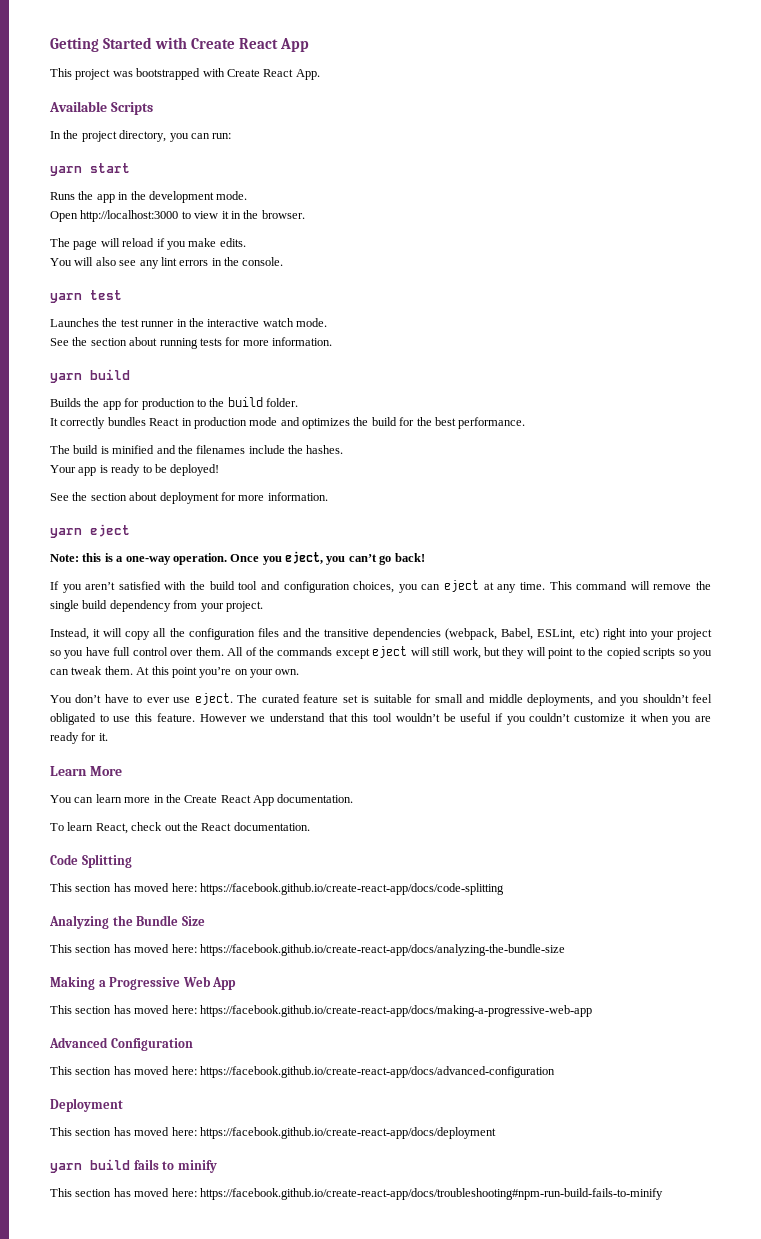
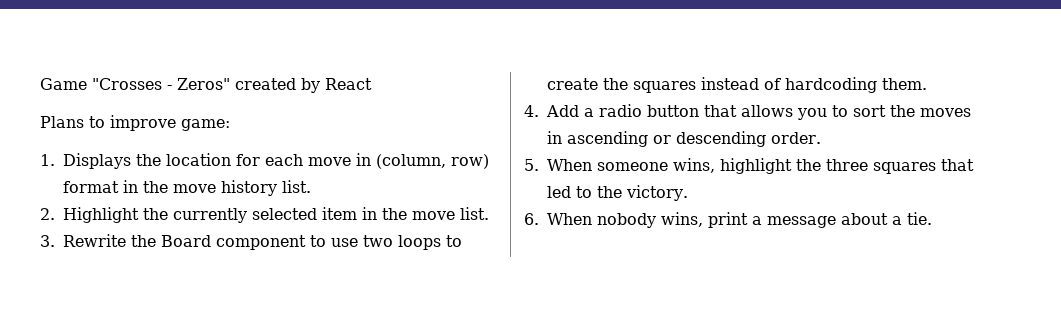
[50,37,310,52] [50,68,320,80] [49,101,153,115] [50,130,232,142] [50,163,130,176] [50,191,248,203] [50,210,305,222] [50,238,246,250] [50,257,284,269] [50,290,122,303] [50,318,327,327] [50,337,332,349] [50,369,130,383] [50,397,298,410] [50,417,526,429] [50,445,344,454] [50,464,220,476] [50,492,328,504] [50,524,130,538] [50,551,425,565] [50,580,711,593] [50,600,263,612] [50,628,712,640] [50,646,713,659] [50,666,300,678] [50,693,713,706] [50,713,711,725] [50,732,108,744] [50,766,122,776] [50,794,354,806] [50,822,310,834] [50,854,132,868] [50,883,504,895] [49,915,205,929] [50,944,565,956] [50,976,237,990] [50,1005,592,1017] [49,1037,193,1051] [50,1066,555,1078] [50,1098,123,1112] [50,1127,496,1139] [50,1159,217,1173] [50,1188,663,1200] Getting Started with Create React App // This project was bootstrapped with Create React App. // Available Scripts // In the project directory, you can run: // yarn start // Runs the app in the development mode. // Open http://localhost:3000 to view it in the browser. // The page will reload if you make edits. // You will also see any lint errors in the console. // yarn test // Launches the test runner in the interactive watch mode. // See the section about running tests for more information. // yarn build // Builds the app for production to the build folder. // It correctly bundles React in production mode and optimizes the build for the best performance. // The build is minified and the filenames include the hashes. // Your app is ready to be deployed! // See the section about deployment for more information. // yarn eject // Note: this is a one-way operation. Once you eject, you can’t go back! // If you aren’t satisfied with the build tool and configuration choices, you can eject at any time. This command will remove the single build dependency from your project. // Instead, it will copy all the configuration files and the transitive dependencies (webpack, Babel, ESLint, etc) right into your project so you have full control over them. All of the commands except eject will still work, but they will point to the copied scripts so you can tweak them. At this point you’re on your own. // You don’t have to ever use eject. The curated feature set is suitable for small and middle deployments, and you shouldn’t feel obligated to use this feature. However we understand that this tool wouldn’t be useful if you couldn’t customize it when you are ready for it. // Learn More // You can learn more in the Create React App documentation. // To learn React, check out the React documentation. // Code Splitting // This section has moved here: https://facebook.github.io/create-react-app/docs/code-splitting // Analyzing the Bundle Size // This section has moved here: https://facebook.github.io/create-react-app/docs/analyzing-the-bundle-size // Making a Progressive Web App // This section has moved here: https://facebook.github.io/create-react-app/docs/making-a-progressive-web-app // Advanced Configuration // This section has moved here: https://facebook.github.io/create-react-app/docs/advanced-configuration // Deployment // This section has moved here: https://facebook.github.io/create-react-app/docs/deployment // yarn build fails to minify // This section has moved here: https://facebook.github.io/create-react-app/docs/troubleshooting#npm-run-build-fails-to-minify -> [40,78,372,93] [40,115,230,131] [40,153,489,169] [63,180,311,196] [40,207,489,223] [40,234,462,250] [547,77,927,93] [524,104,971,120] [547,131,821,147] [524,158,974,174] [547,185,688,201] [524,212,932,228] Game "Crosses - Zeros" created by React // Plans to improve game: // 1. Displays the location for each move in (column, row) format in the move history list. // 2. Highlight the currently selected item in the move list. // 3. Rewrite the Board component to use two loops to create the squares instead of hardcoding them. // 4. Add a radio button that allows you to sort the moves in ascending or descending order. // 5. When someone wins, highlight the three squares that led to the victory. // 6. When nobody wins, print a message about a tie.

